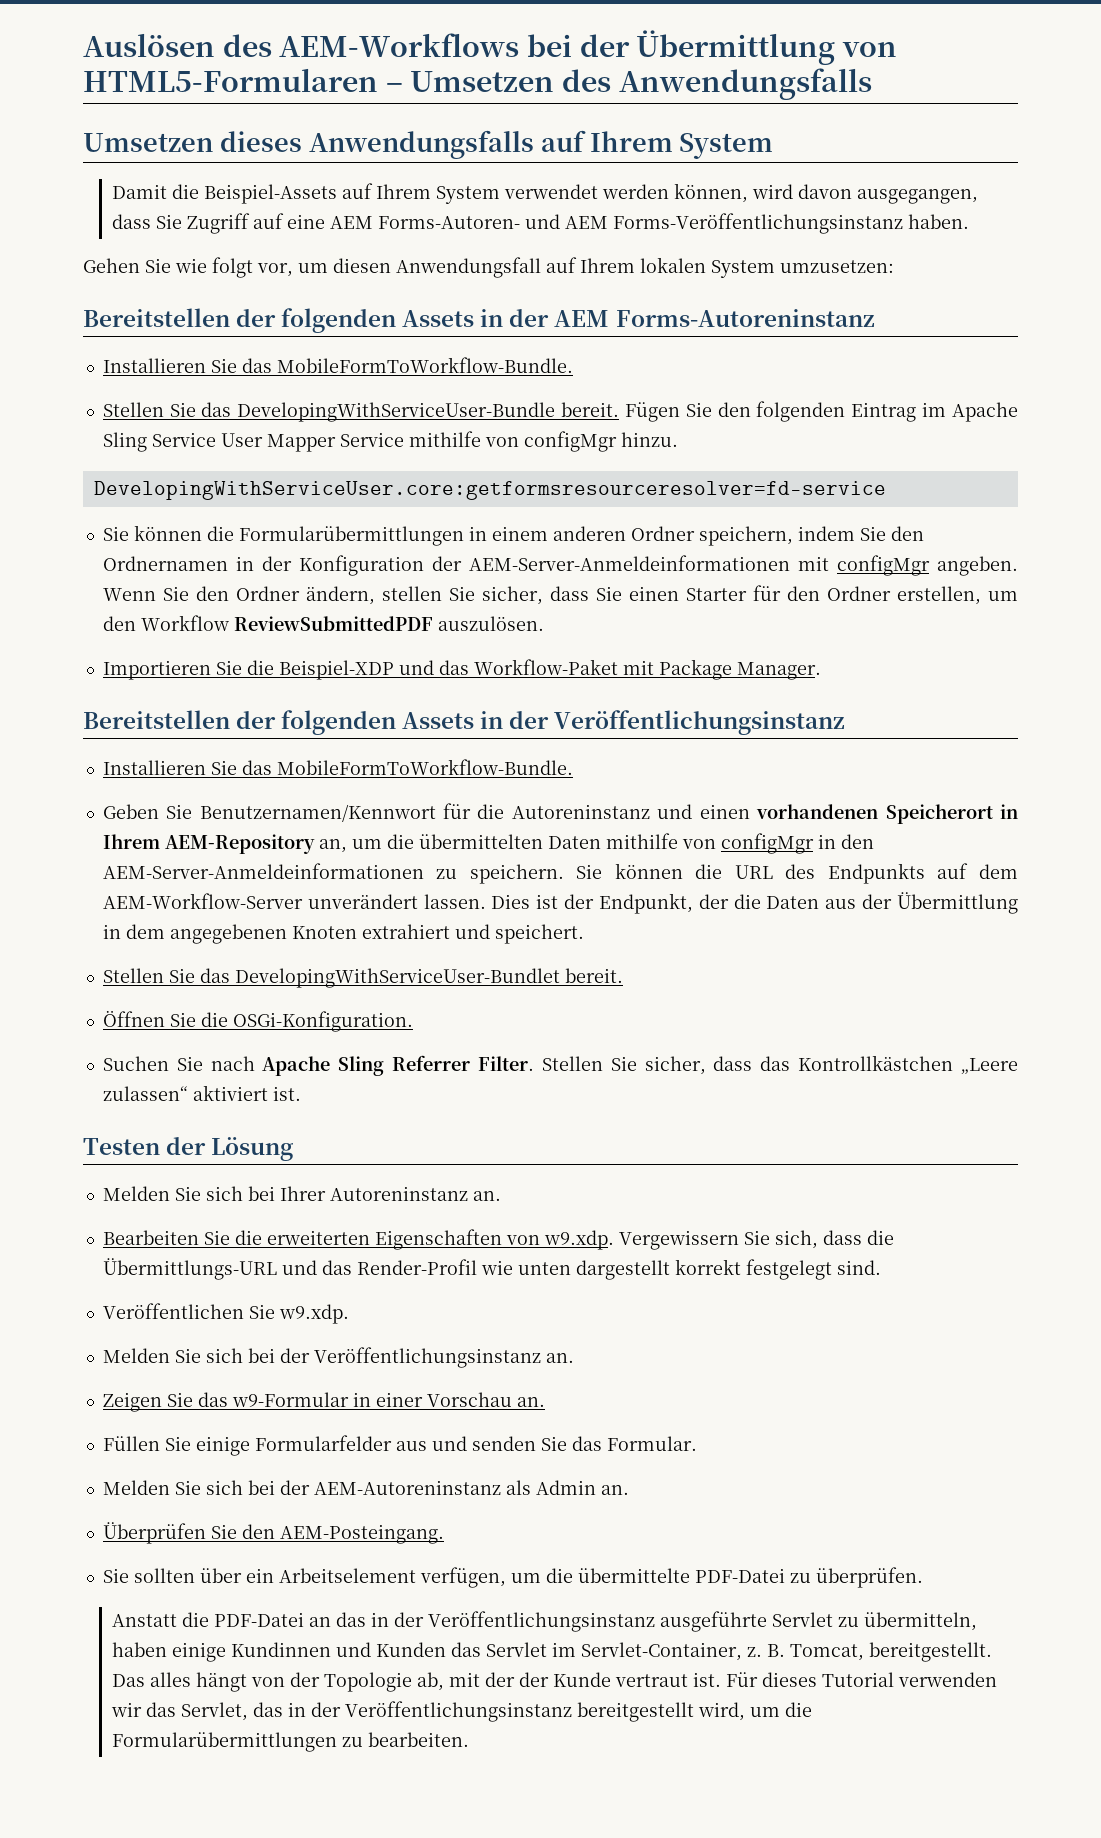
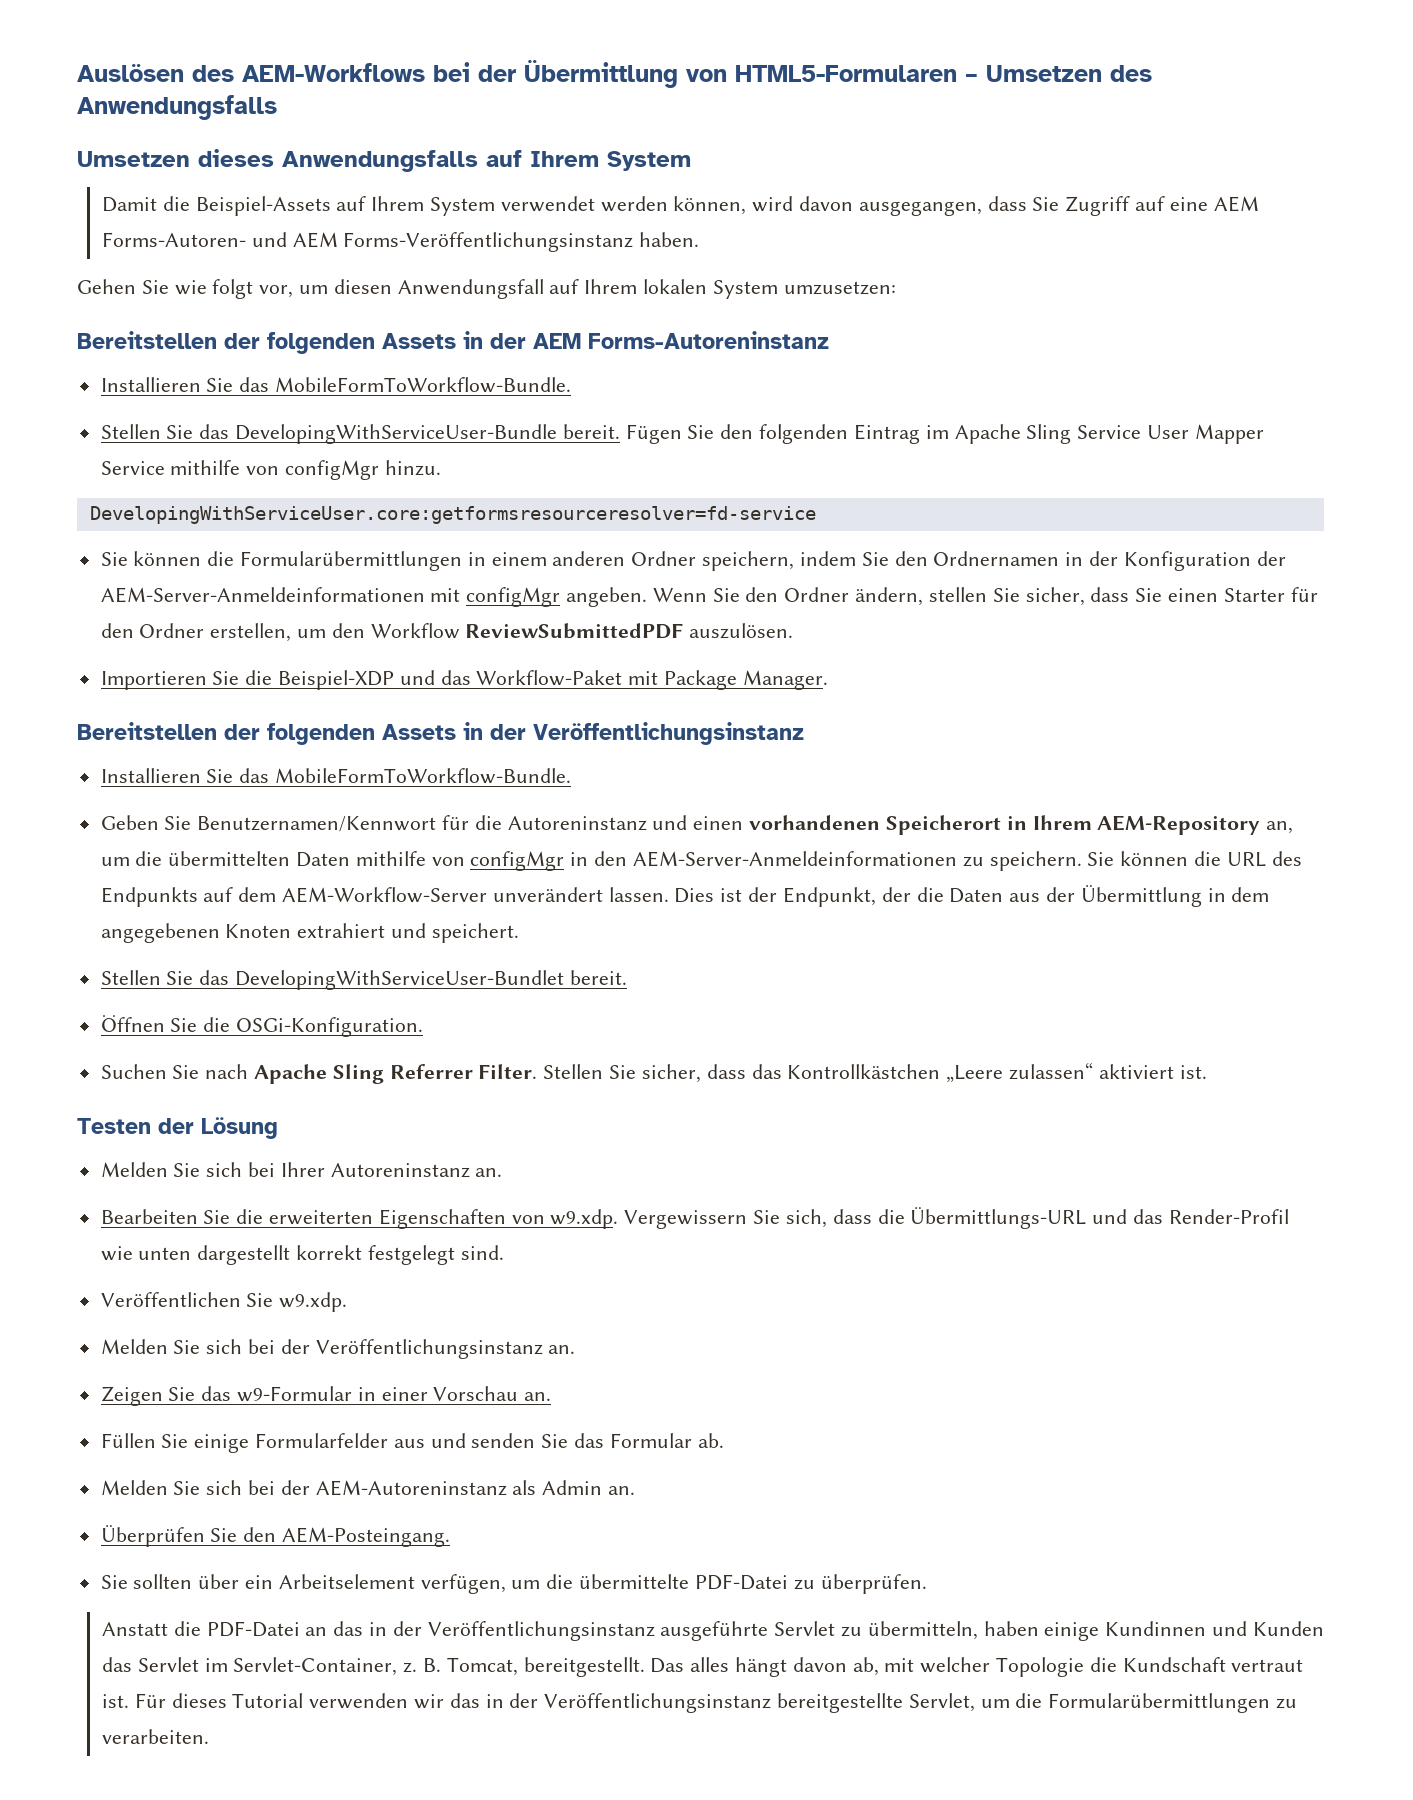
[606,1436,697,1451] Formular. -> [609,1433,724,1448] Formular ab.
[250,1672,611,1692] von der Topologie ab, mit der der Kunde -> [792,1657,1226,1677] davon ab, mit welcher Topologie die Kundschaft
[180,1701,745,1722] Servlet, das in der Veröffentlichungsinstanz bereitgestellt wird, -> [485,1693,975,1713] in der Veröffentlichungsinstanz bereitgestellte Servlet,
[367,1732,469,1747] bearbeiten. -> [101,1729,209,1744] verarbeiten.

